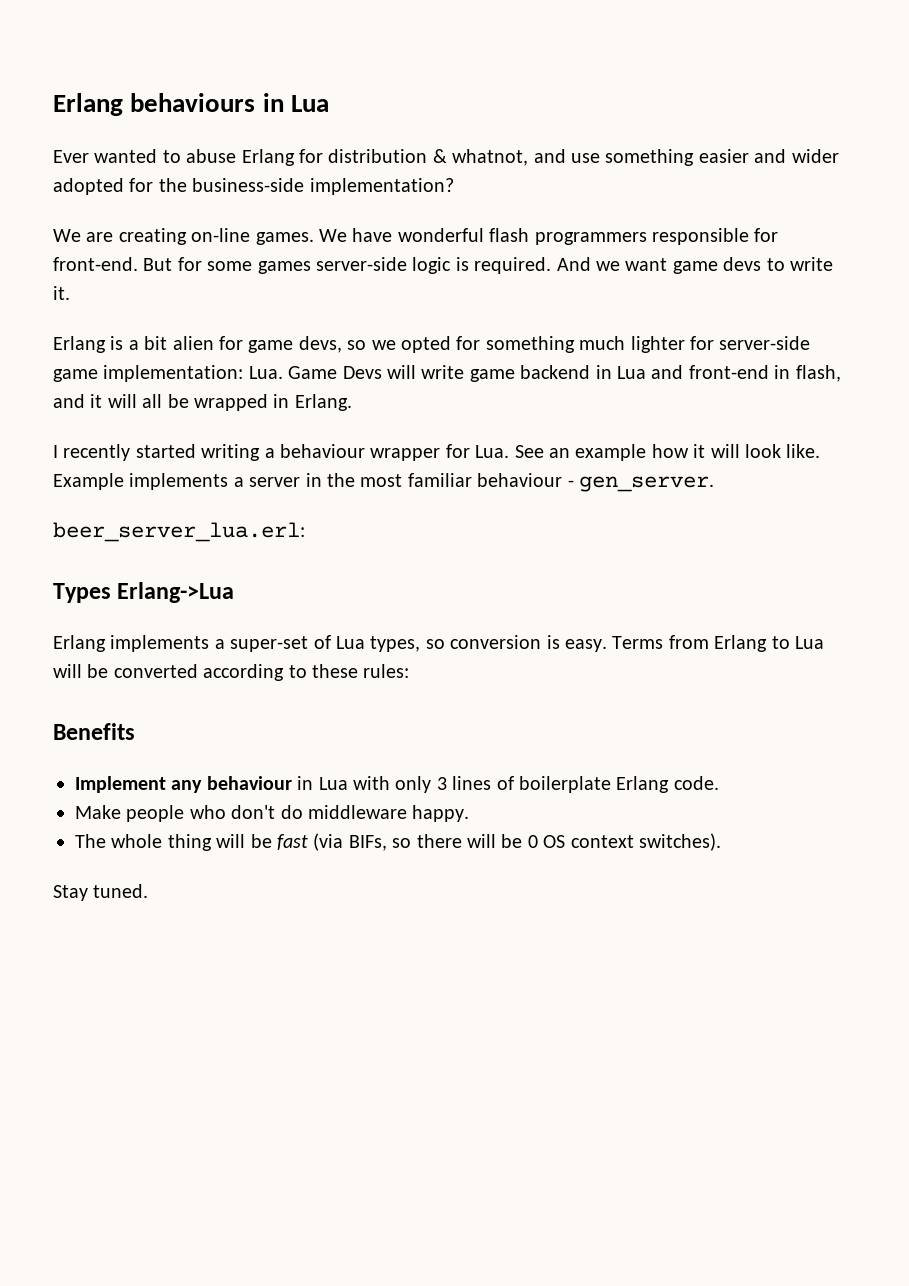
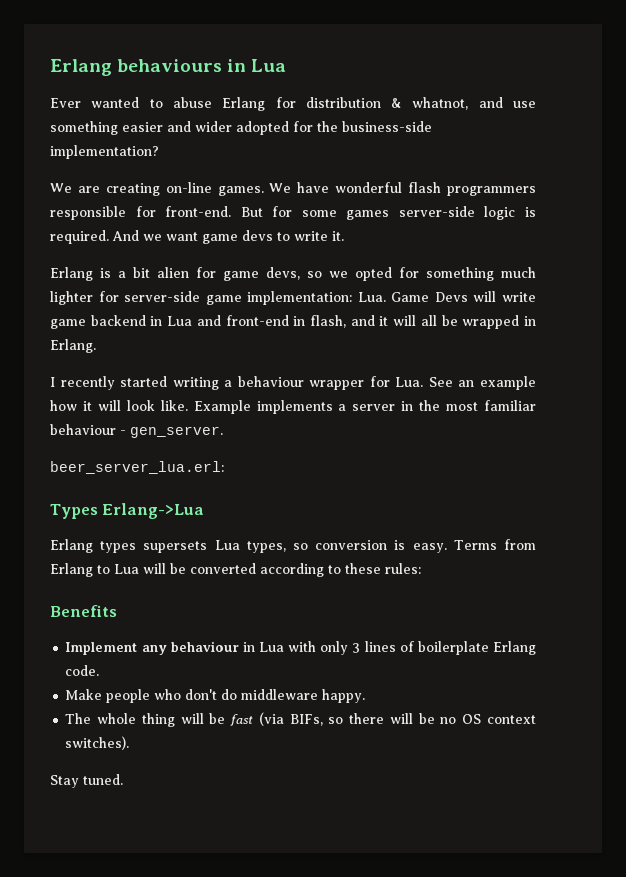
[110,635,331,652] implements a super-set of -> [100,541,208,553] types supersets
[527,835,538,848] 0 -> [440,717,457,724] no

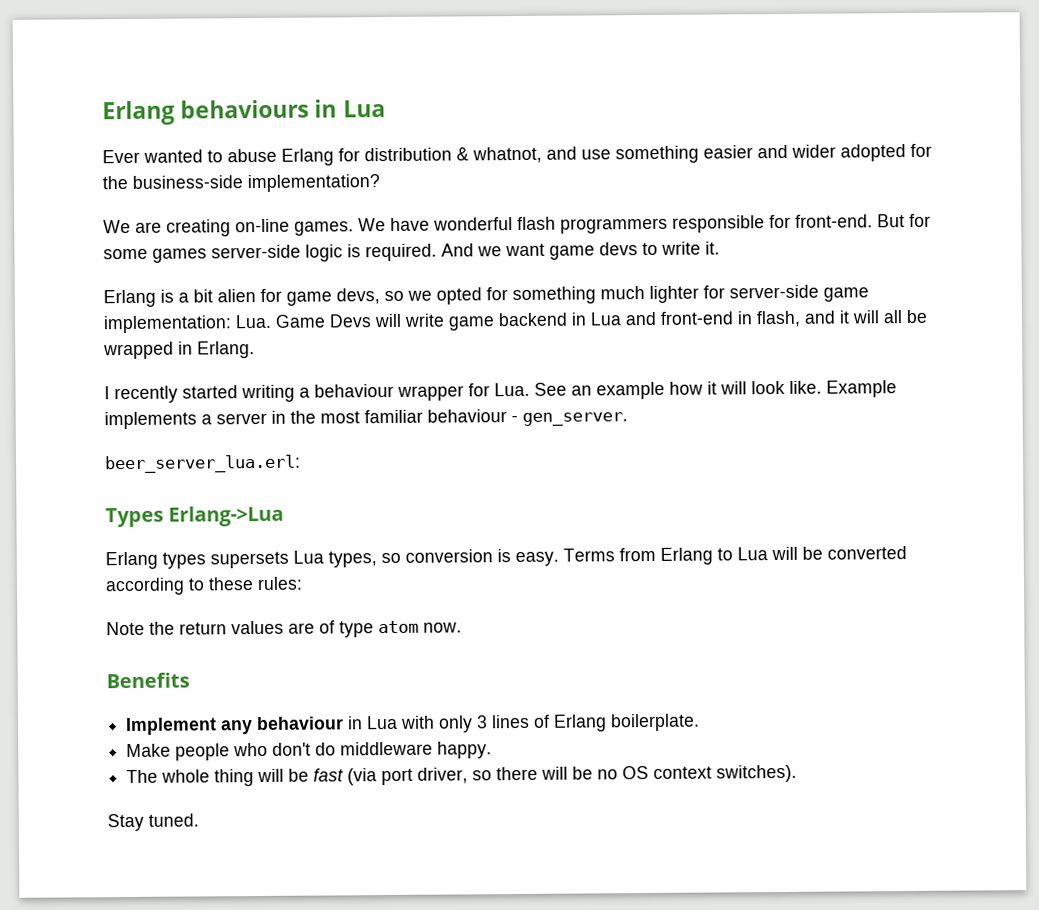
(421, 568) none -> [106,620,462,638] // Note the return values are of type atom now.
[417,641,536,655] [65,665,100,676] boilerplate Erlang code. -> [553,713,701,732] Erlang boilerplate.
[289,714,323,726] BIFs, -> [381,767,469,786] port driver,

